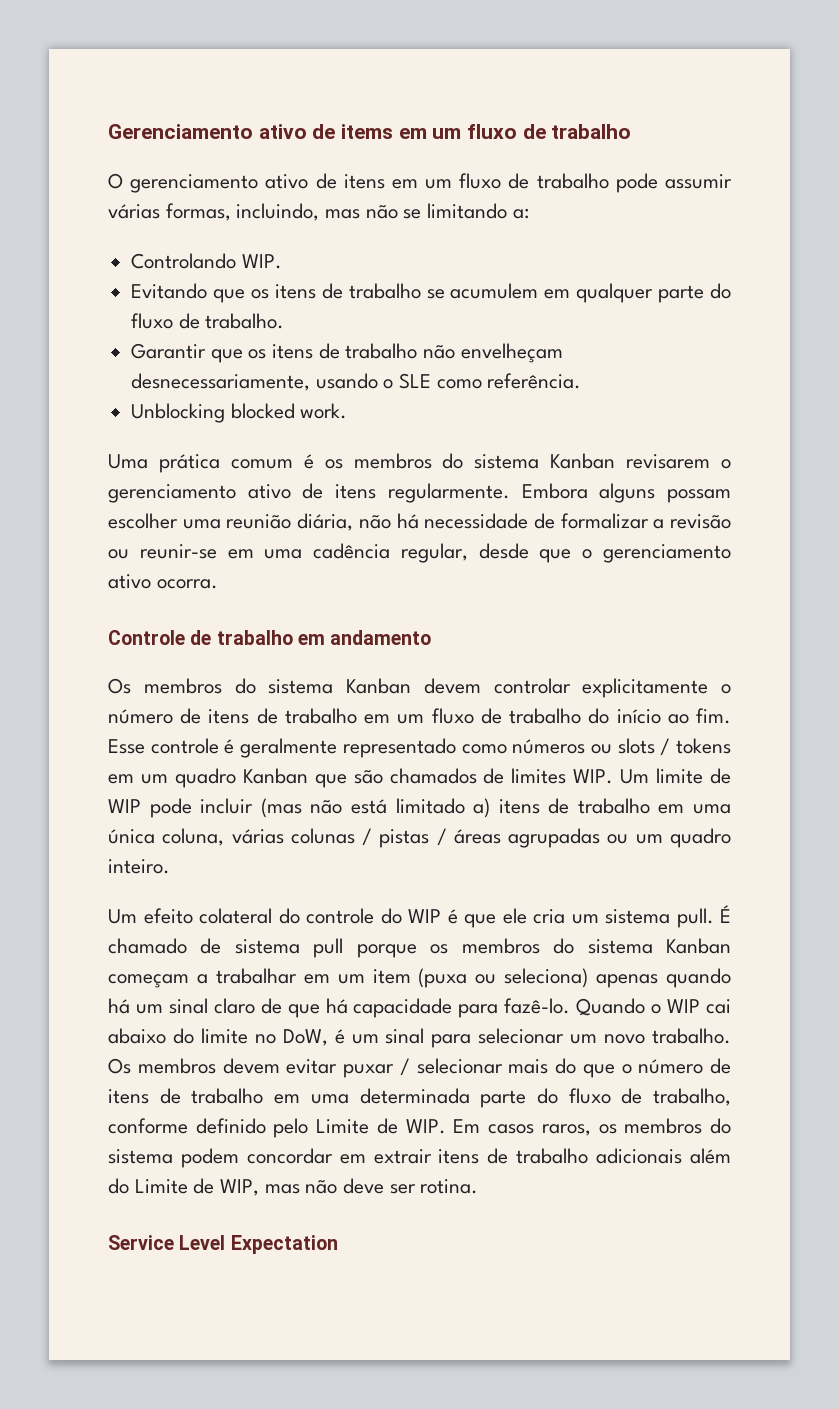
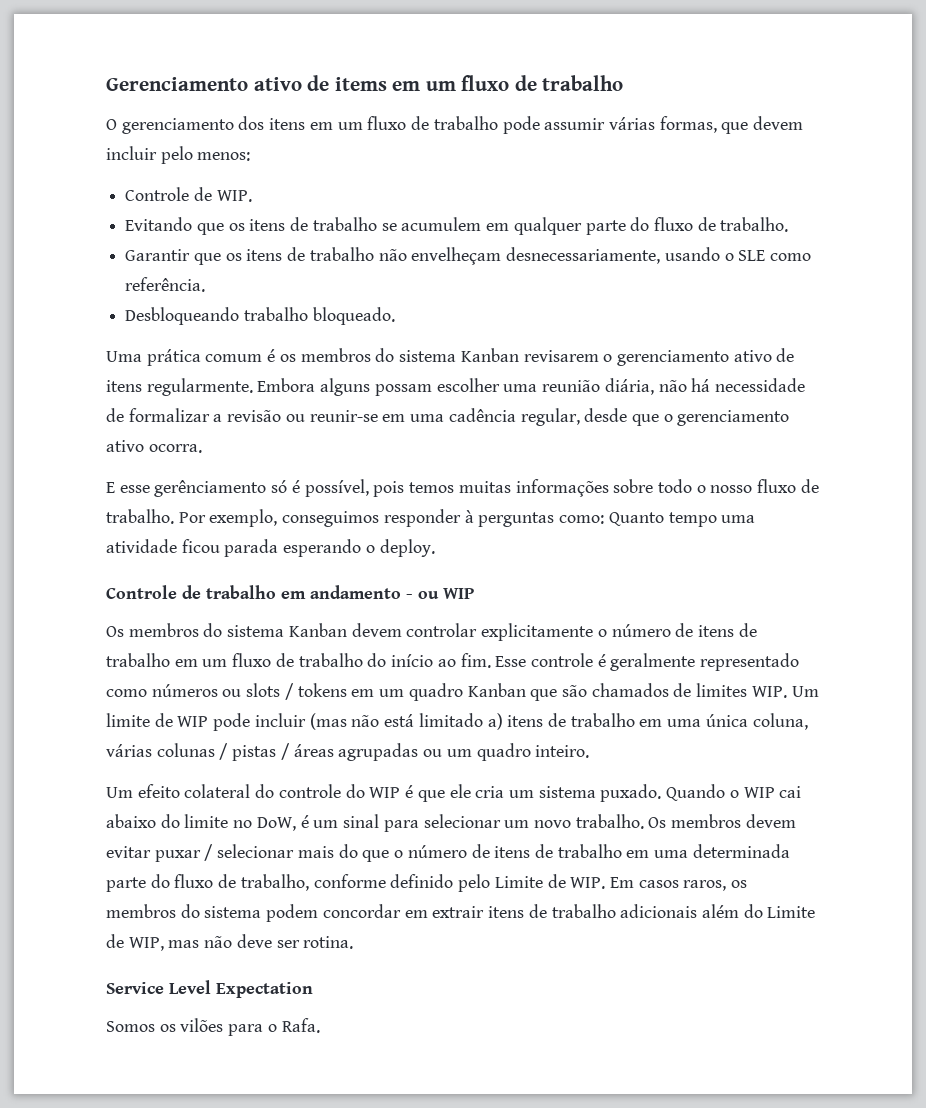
[265,173,337,189] ativo de -> [238,116,265,130] dos
[236,203,529,221] [131,253,237,269] incluindo, mas não se limitando a: // Controlando -> [721,116,804,134] [106,146,251,164] [125,187,212,201] que devem incluir pelo menos: // Controle de
[131,403,348,423] Unblocking blocked work. -> [125,307,395,325] Desbloqueando trabalho bloqueado.
(218, 584) none -> [106,479,819,497] [106,509,756,527] [106,539,435,557] // E esse gerênciamento só é possível, pois temos muitas informações sobre todo o nosso fluxo de trabalho. Por exemplo, conseguimos responder à perguntas como: Quanto tempo uma atividade ficou parada esperando o deploy.
(432, 637) none -> [406,588,474,599] - ou WIP
[676,905,731,928] [108,938,732,958] [108,968,731,988] [108,998,571,1018] pull. É chamado de sistema pull porque os membros do sistema Kanban começam a trabalhar em um item (puxa ou seleciona) apenas quando há um sinal claro de que há capacidade para fazê-lo. -> [600,784,662,802] puxado.
(338, 1244) none -> [106,1018,320,1036] // Somos os vilões para o Rafa.

